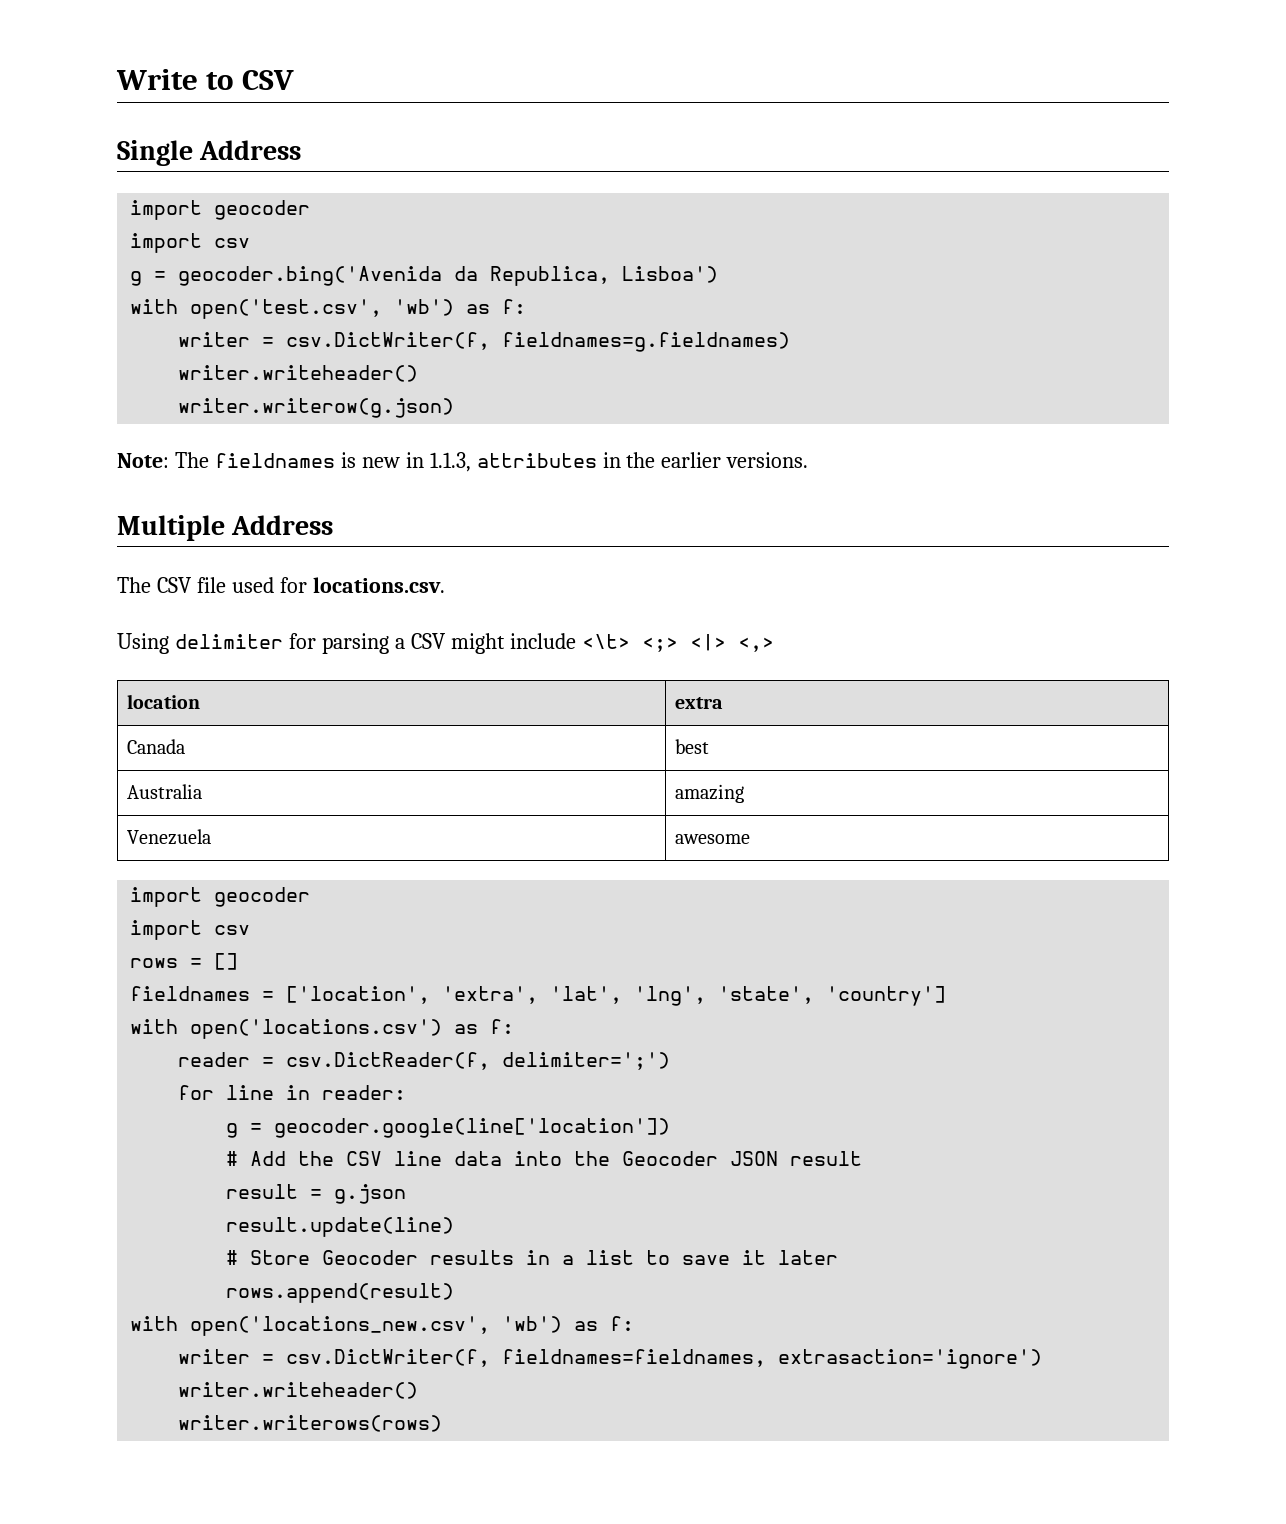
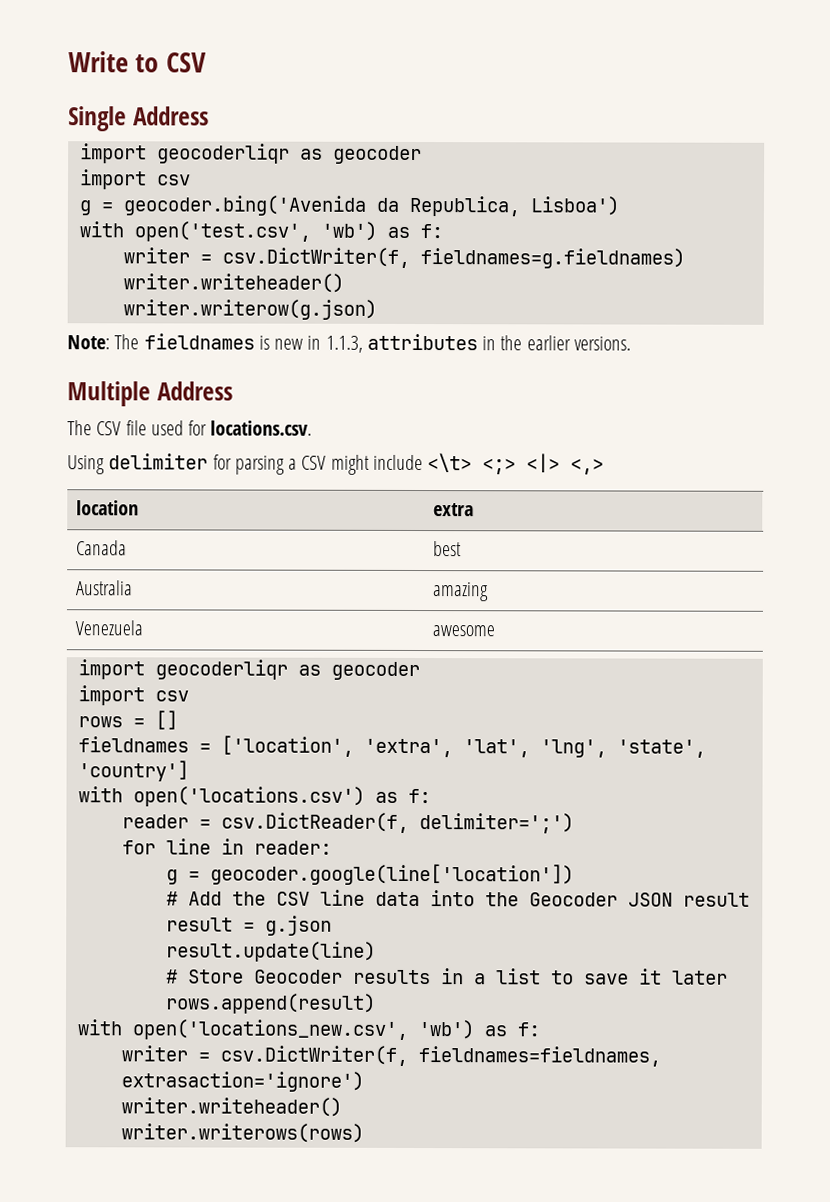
(203, 210) none -> [156,143,323,164] geocoderliqr as
(203, 897) none -> [154,659,321,680] geocoderliqr as

